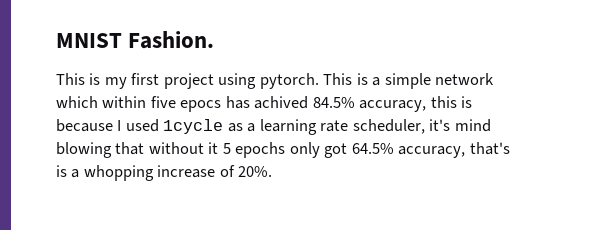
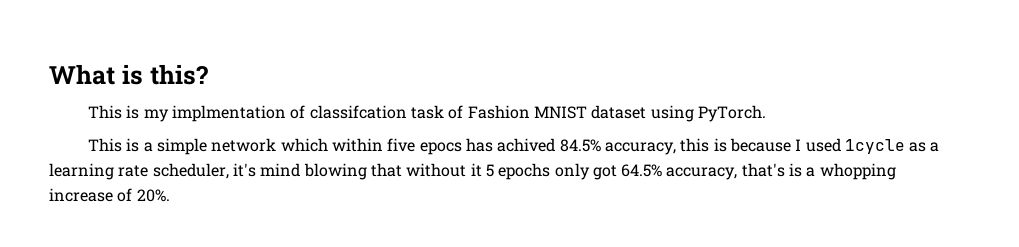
[56,31,215,49] MNIST Fashion. -> [49,64,208,85] What is this?
[131,73,319,89] first project using pytorch. -> [172,105,766,122] implmentation of classifcation task of Fashion MNIST dataset using PyTorch. //

